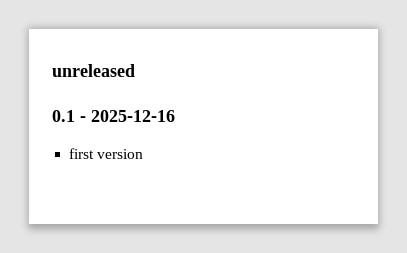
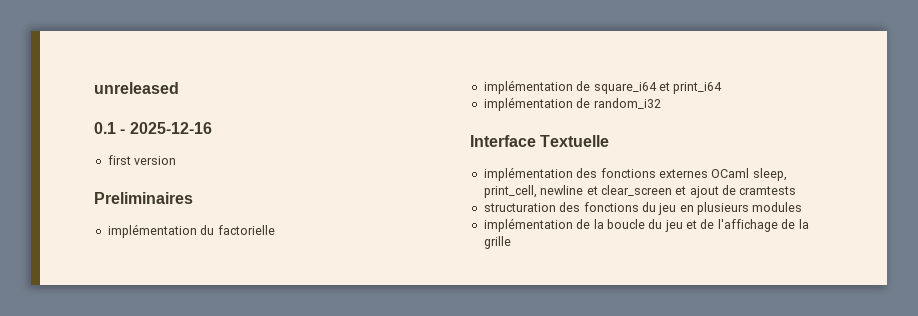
(144, 154) none -> [94,192,193,204] [107,224,275,238] [483,80,723,94] [483,97,661,111] [470,135,610,147] [483,167,787,181] [483,185,797,198] [483,202,803,215] [483,218,809,232] [483,236,511,249] // Preliminaires // implémentation du factorielle // implémentation de square_i64 et print_i64 // implémentation de random_i32 // Interface Textuelle // implémentation des fonctions externes OCaml sleep, print_cell, newline et clear_screen et ajout de cramtests // structuration des fonctions du jeu en plusieurs modules // implémentation de la boucle du jeu et de l'affichage de la grille

